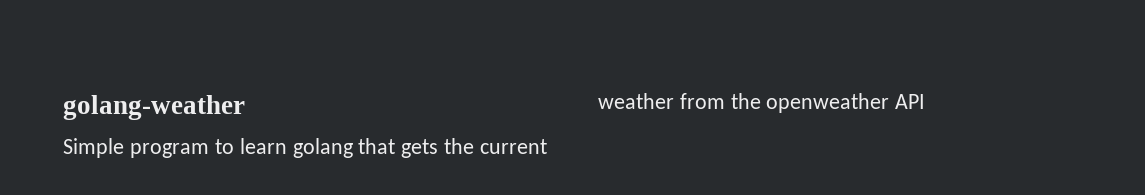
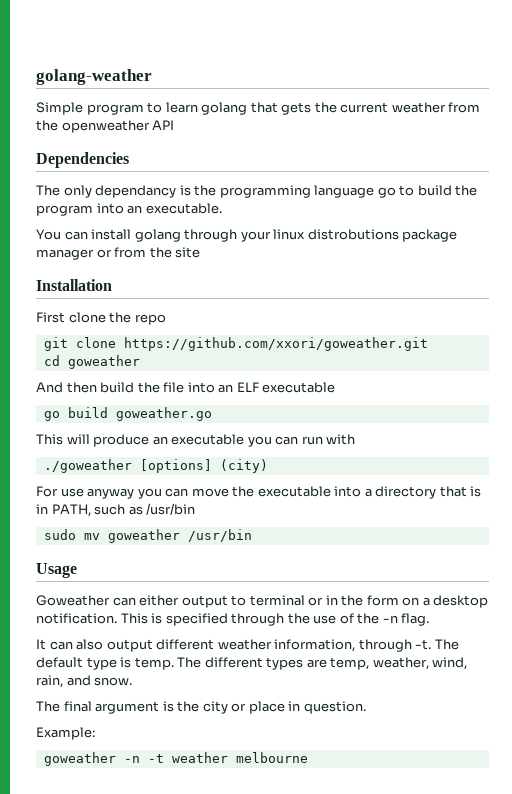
(926, 101) none -> [36,152,129,168] [36,185,478,198] [36,203,222,216] [36,229,458,242] [36,247,201,260] [36,279,112,291] [36,312,166,325] [43,337,428,351] [43,355,140,369] [36,382,336,393] [43,407,212,421] [36,434,356,447] [43,459,268,473] [36,486,482,499] [36,503,196,517] [43,529,252,543] [36,563,77,578] [36,595,489,608] [36,613,430,626] [36,639,459,652] [36,657,468,670] [36,675,133,688] [36,701,366,714] [36,727,95,740] [43,752,308,766] // Dependencies // The only dependancy is the programming language go to build the program into an executable. // You can install golang through your linux distrobutions package manager or from the site // Installation // First clone the repo // git clone https://github.com/xxori/goweather.git // cd goweather // And then build the file into an ELF executable // go build goweather.go // This will produce an executable you can run with // ./goweather [options] (city) // For use anyway you can move the executable into a directory that is in PATH, such as /usr/bin // sudo mv goweather /usr/bin // Usage // Goweather can either output to terminal or in the form on a desktop notification. This is specified through the use of the -n flag. // It can also output different weather information, through -t. The default type is temp. The different types are temp, weather, wind, rain, and snow. // The final argument is the city or place in question. // Example: // goweather -n -t weather melbourne

